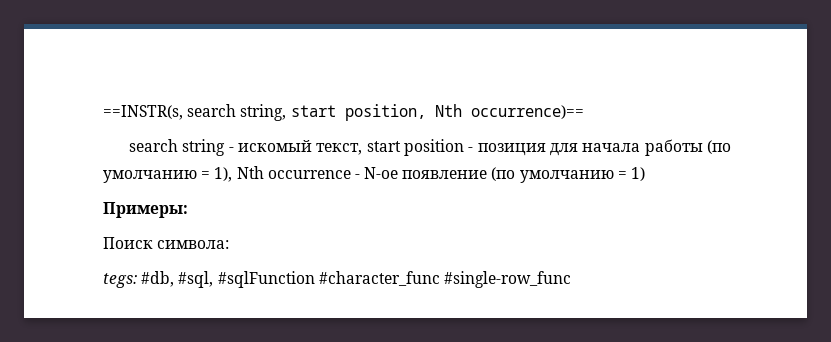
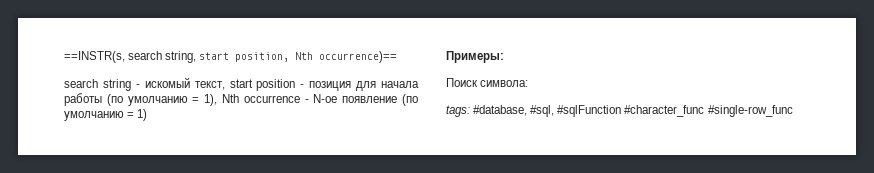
[103,271,175,288] tegs: #db, -> [446,105,528,117] tags: #database,

